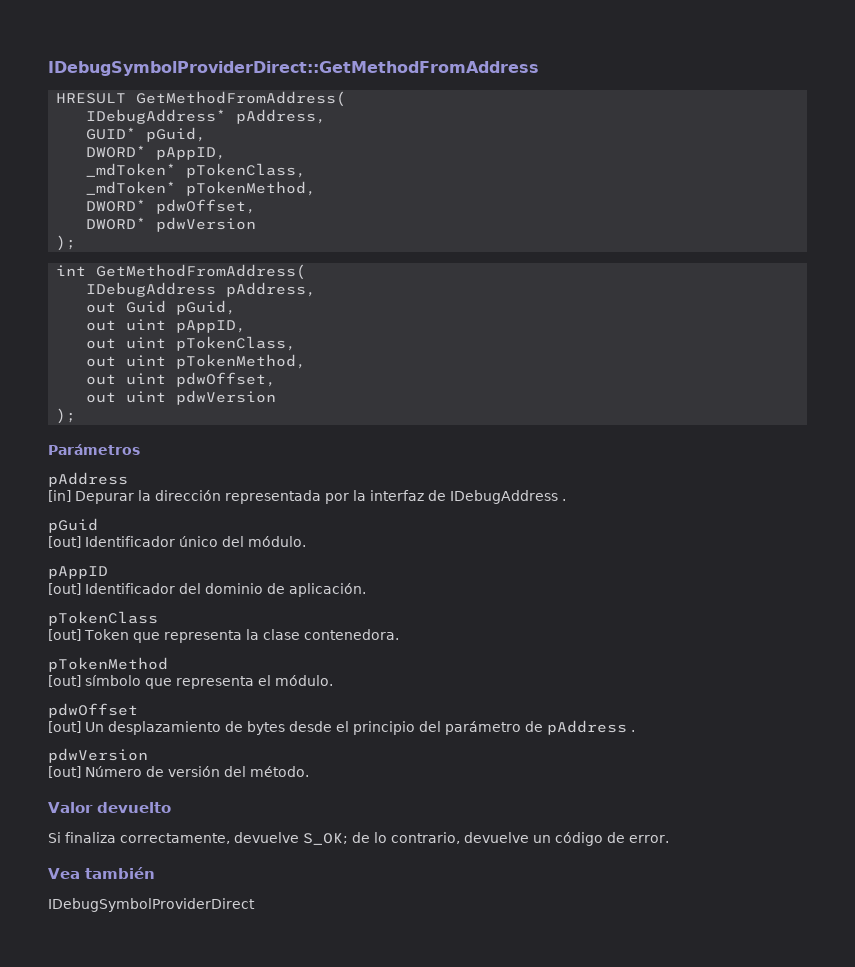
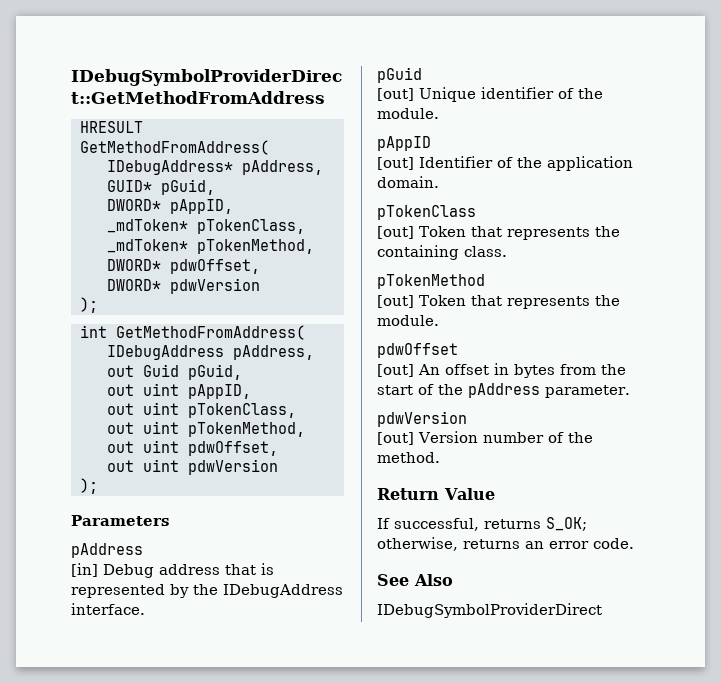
[48,444,140,455] Parámetros -> [71,515,169,526] Parameters
[75,490,566,504] [48,518,98,533] [48,536,306,548] [48,566,108,579] [48,583,366,597] [48,611,158,626] [48,629,399,643] [48,657,168,672] [48,675,333,689] [48,703,138,718] [48,720,635,735] [48,748,148,763] [48,766,309,778] [48,802,171,813] [48,832,669,846] [48,867,155,879] Depurar la dirección representada por la interfaz de IDebugAddress . // pGuid // [out] Identificador único del módulo. // pAppID // [out] Identificador del dominio de aplicación. // pTokenClass // [out] Token que representa la clase contenedora. // pTokenMethod // [out] símbolo que representa el módulo. // pdwOffset // [out] Un desplazamiento de bytes desde el principio del parámetro de pAddress . // pdwVersion // [out] Número de versión del método. // Valor devuelto // Si finaliza correctamente, devuelve S_OK; de lo contrario, devuelve un código de error. // Vea también -> [103,563,274,578] [71,584,343,598] [71,603,145,615] [377,67,422,83] [377,87,603,102] [377,108,439,119] [377,136,431,151] [377,156,633,171] [377,176,439,188] [377,205,476,220] [377,226,620,240] [377,245,507,260] [377,274,485,289] [377,295,620,309] [377,315,439,326] [377,343,458,358] [377,363,626,378] [377,383,630,398] [377,411,467,427] [377,431,593,445] [377,452,440,463] [377,488,495,500] [377,517,587,531] [377,537,634,551] [377,574,453,586] Debug address that is represented by the IDebugAddress interface. // pGuid // [out] Unique identifier of the module. // pAppID // [out] Identifier of the application domain. // pTokenClass // [out] Token that represents the containing class. // pTokenMethod // [out] Token that represents the module. // pdwOffset // [out] An offset in bytes from the start of the pAddress parameter. // pdwVersion // [out] Version number of the method. // Return Value // If successful, returns S_OK; otherwise, returns an error code. // See Also

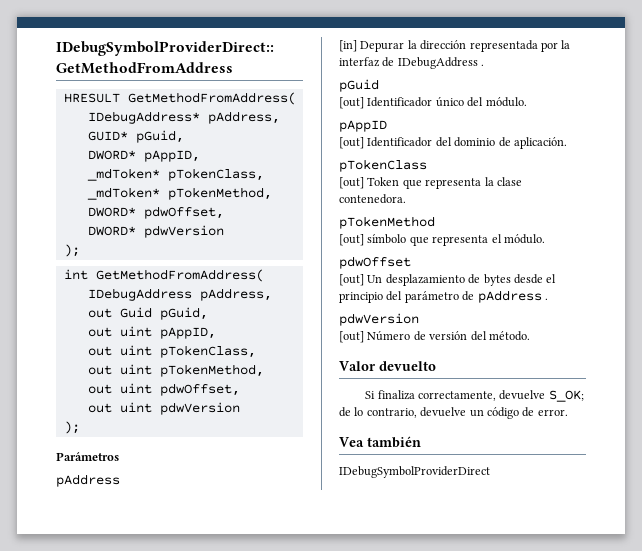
[71,515,169,526] Parameters -> [56,452,119,461] Parámetros
[103,563,274,578] [71,584,343,598] [71,603,145,615] [377,67,422,83] [377,87,603,102] [377,108,439,119] [377,136,431,151] [377,156,633,171] [377,176,439,188] [377,205,476,220] [377,226,620,240] [377,245,507,260] [377,274,485,289] [377,295,620,309] [377,315,439,326] [377,343,458,358] [377,363,626,378] [377,383,630,398] [377,411,467,427] [377,431,593,445] [377,452,440,463] [377,488,495,500] [377,517,587,531] [377,537,634,551] [377,574,453,586] Debug address that is represented by the IDebugAddress interface. // pGuid // [out] Unique identifier of the module. // pAppID // [out] Identifier of the application domain. // pTokenClass // [out] Token that represents the containing class. // pTokenMethod // [out] Token that represents the module. // pdwOffset // [out] An offset in bytes from the start of the pAddress parameter. // pdwVersion // [out] Version number of the method. // Return Value // If successful, returns S_OK; otherwise, returns an error code. // See Also -> [360,40,571,52] [339,57,485,69] [339,79,379,92] [339,96,527,109] [339,120,387,132] [339,137,567,149] [339,159,427,172] [339,177,522,189] [339,194,406,204] [339,216,435,229] [339,234,545,246] [339,256,411,269] [339,274,557,286] [339,290,548,303] [339,313,419,326] [339,330,530,343] [339,361,436,371] [365,390,584,402] [339,407,568,419] [339,436,421,448] Depurar la dirección representada por la interfaz de IDebugAddress . // pGuid // [out] Identificador único del módulo. // pAppID // [out] Identificador del dominio de aplicación. // pTokenClass // [out] Token que representa la clase contenedora. // pTokenMethod // [out] símbolo que representa el módulo. // pdwOffset // [out] Un desplazamiento de bytes desde el principio del parámetro de pAddress . // pdwVersion // [out] Número de versión del método. // Valor devuelto // Si finaliza correctamente, devuelve S_OK; de lo contrario, devuelve un código de error. // Vea también

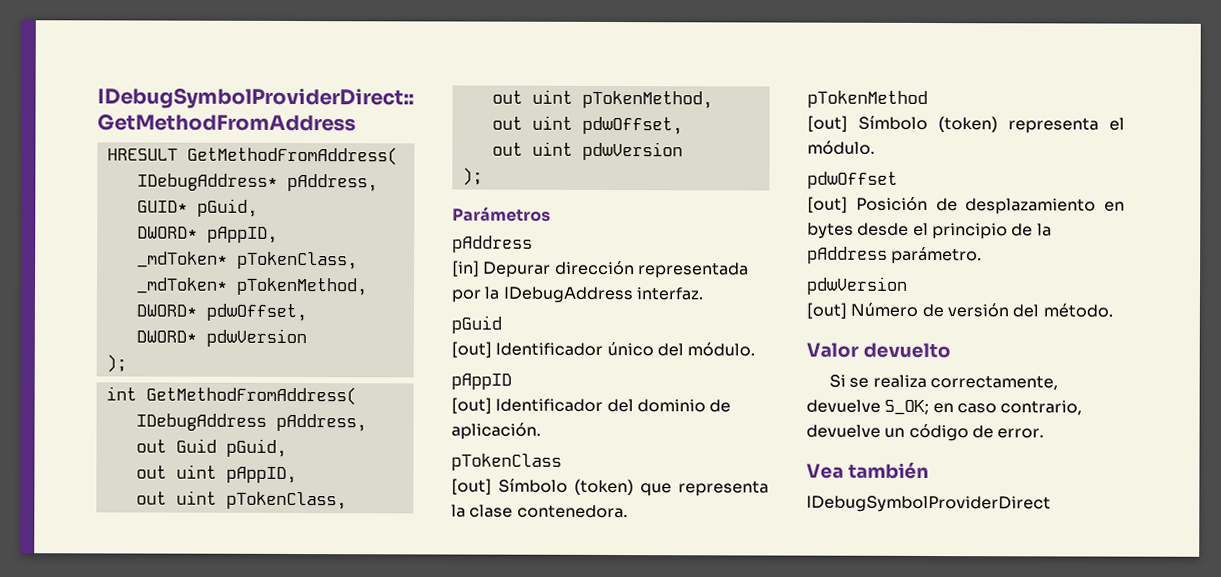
[407,40,417,49] la -> (552, 269) none
[339,57,485,69] interfaz de IDebugAddress . -> [502,286,704,304] IDebugAddress interfaz.
[367,177,400,186] Token -> [498,478,634,496] Símbolo (token)
[367,234,429,246] símbolo que -> [858,115,998,133] Símbolo (token)
[367,274,557,286] [339,290,548,303] Un desplazamiento de bytes desde el principio del parámetro de pAddress . -> [855,196,1125,215] [807,222,1052,240] [807,246,983,265] Posición de desplazamiento en bytes desde el principio de la pAddress parámetro.
[377,390,415,400] finaliza -> [849,374,927,388] se realiza
[339,407,364,417] de lo -> [932,403,997,414] en caso

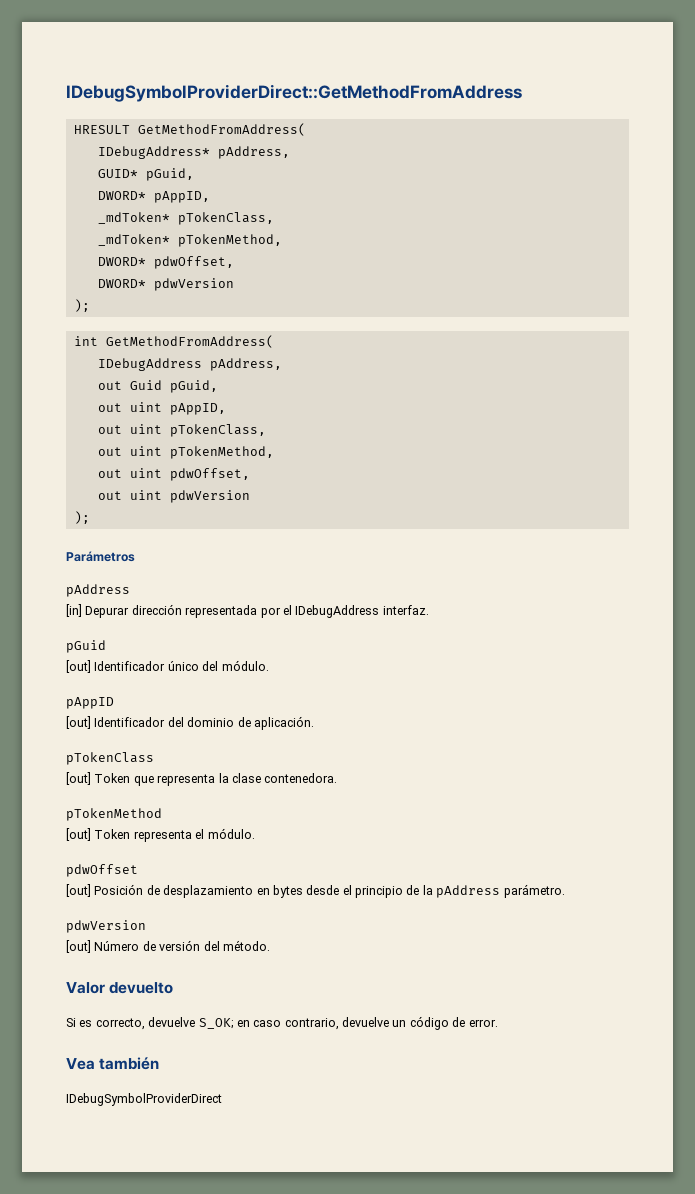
[484,286,501,300] la -> [282,605,292,615] el
[498,478,634,496] Símbolo (token) -> [94,773,131,783] Token
[858,115,998,133] Símbolo (token) -> [94,829,131,839] Token
[849,374,1058,391] se realiza correctamente, -> [79,1018,145,1030] es correcto,

